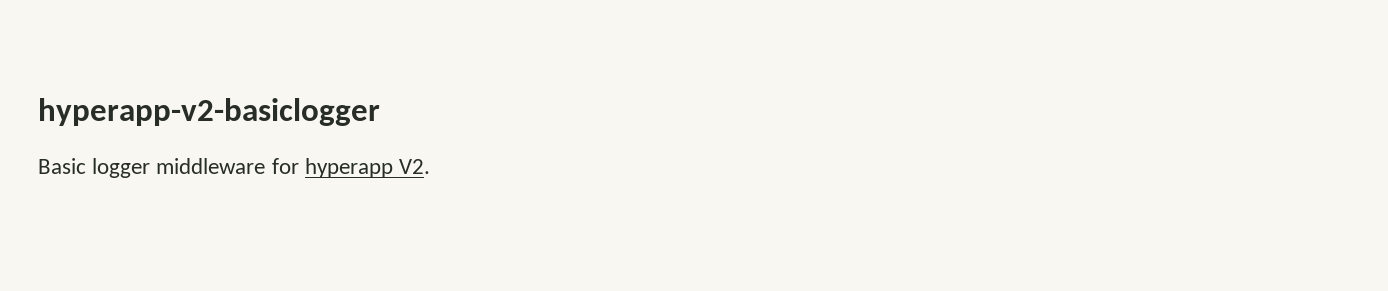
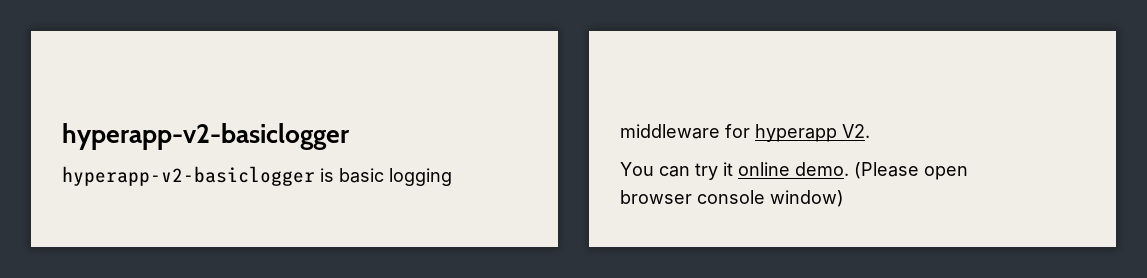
[38,158,151,178] Basic logger -> [62,166,452,186] hyperapp-v2-basiclogger is basic logging
(431, 166) none -> [620,162,968,180] [620,190,844,207] // You can try it online demo. (Please open browser console window)

